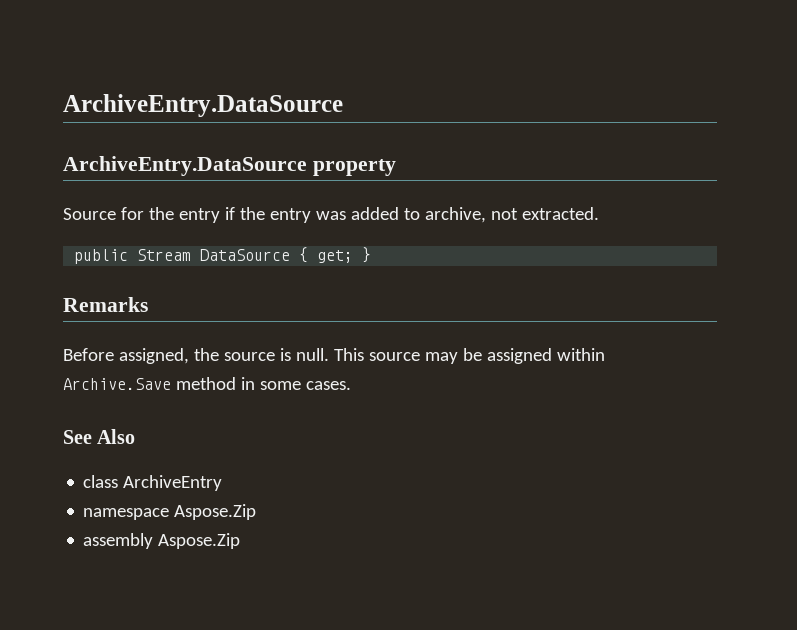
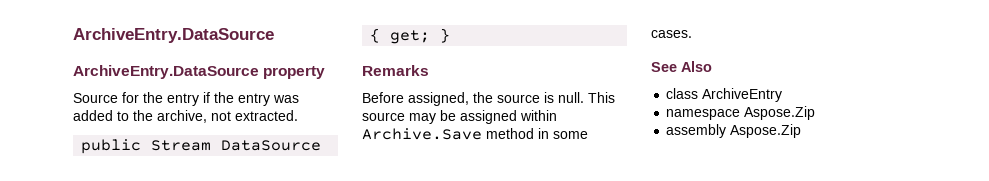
(420, 214) none -> [133,110,153,121] the

